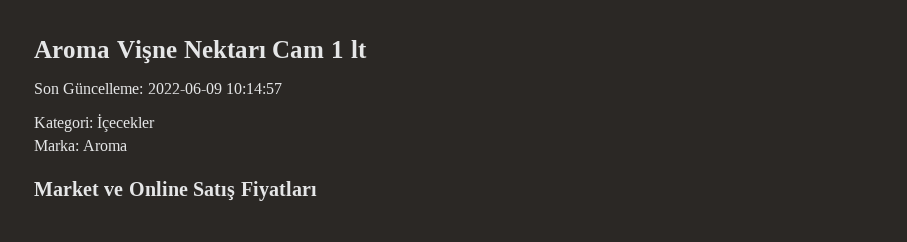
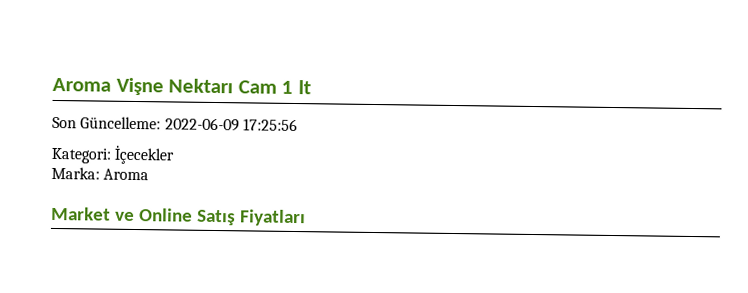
[225,83,282,94] 10:14:57 -> [242,118,298,132] 17:25:56

